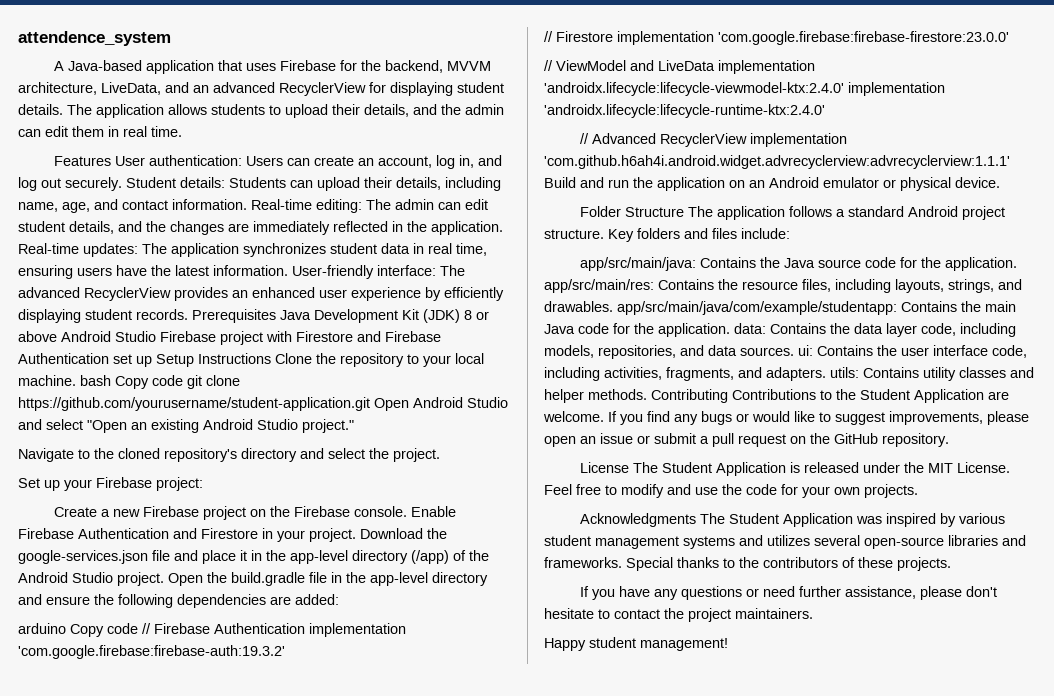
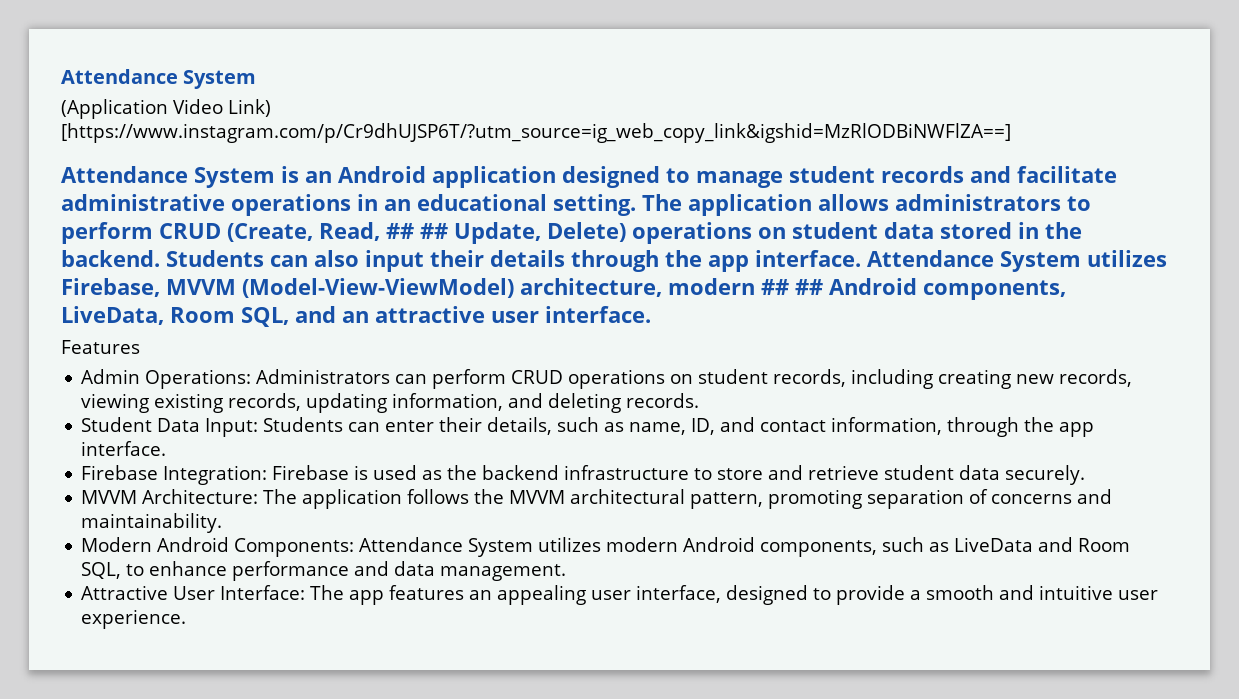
[18,31,171,46] [54,60,492,74] [18,82,504,96] [18,104,504,118] [18,126,182,137] [54,155,503,169] [18,177,501,191] [18,199,488,213] [18,221,503,235] [18,243,487,257] [18,265,465,279] [18,287,504,301] [18,309,489,323] [18,331,441,345] [18,353,484,367] [18,375,240,389] [18,397,508,411] [18,419,354,433] [18,448,440,462] [18,477,203,491] [54,506,457,520] [18,528,447,542] [18,550,489,564] [18,572,488,586] [18,594,339,608] [18,623,406,637] [18,645,285,659] [544,31,1009,45] [544,60,815,74] [544,82,945,96] [544,104,825,118] [580,133,848,147] [544,155,1010,169] [544,177,1000,191] [580,206,1006,220] [544,228,790,242] [580,257,1018,271] [544,279,1022,293] [544,301,1016,315] [544,323,1016,337] [544,345,1027,359] [544,367,1034,381] [544,389,1009,403] [543,411,1029,425] [544,433,949,447] [580,462,1011,476] [544,484,918,498] [580,513,1006,527] [544,535,1026,549] [544,557,951,571] [580,586,998,600] [544,608,813,622] [544,637,728,651] attendence_system // A Java-based application that uses Firebase for the backend, MVVM architecture, LiveData, and an advanced RecyclerView for displaying student details. The application allows students to upload their details, and the admin can edit them in real time. // Features User authentication: Users can create an account, log in, and log out securely. Student details: Students can upload their details, including name, age, and contact information. Real-time editing: The admin can edit student details, and the changes are immediately reflected in the application. Real-time updates: The application synchronizes student data in real time, ensuring users have the latest information. User-friendly interface: The advanced RecyclerView provides an enhanced user experience by efficiently displaying student records. Prerequisites Java Development Kit (JDK) 8 or above Android Studio Firebase project with Firestore and Firebase Authentication set up Setup Instructions Clone the repository to your local machine. bash Copy code git clone https://github.com/yourusername/student-application.git Open Android Studio and select "Open an existing Android Studio project." // Navigate to the cloned repository's directory and select the project. // Set up your Firebase project: // Create a new Firebase project on the Firebase console. Enable Firebase Authentication and Firestore in your project. Download the google-services.json file and place it in the app-level directory (/app) of the Android Studio project. Open the build.gradle file in the app-level directory and ensure the following dependencies are added: // arduino Copy code // Firebase Authentication implementation 'com.google.firebase:firebase-auth:19.3.2' // // Firestore implementation 'com.google.firebase:firebase-firestore:23.0.0' // // ViewModel and LiveData implementation 'androidx.lifecycle:lifecycle-viewmodel-ktx:2.4.0' implementation 'androidx.lifecycle:lifecycle-runtime-ktx:2.4.0' // // Advanced RecyclerView implementation 'com.github.h6ah4i.android.widget.advrecyclerview:advrecyclerview:1.1.1' Build and run the application on an Android emulator or physical device. // Folder Structure The application follows a standard Android project structure. Key folders and files include: // app/src/main/java: Contains the Java source code for the application. app/src/main/res: Contains the resource files, including layouts, strings, and drawables. app/src/main/java/com/example/studentapp: Contains the main Java code for the application. data: Contains the data layer code, including models, repositories, and data sources. ui: Contains the user interface code, including activities, fragments, and adapters. utils: Contains utility classes and helper methods. Contributing Contributions to the Student Application are welcome. If you find any bugs or would like to suggest improvements, please open an issue or submit a pull request on the GitHub repository. // License The Student Application is released under the MIT License. Feel free to modify and use the code for your own projects. // Acknowledgments The Student Application was inspired by various student management systems and utilizes several open-source libraries and frameworks. Special thanks to the contributors of these projects. // If you have any questions or need further assistance, please don't hesitate to contact the project maintainers. // Happy student management! -> [61,69,257,89] [61,99,271,119] [61,123,1011,143] [61,166,1117,188] [61,194,1091,216] [61,222,1082,244] [61,250,1167,272] [61,278,1066,300] [61,306,651,327] [61,340,140,354] [81,369,1133,389] [81,393,700,413] [81,417,1095,437] [81,441,167,456] [81,465,1086,485] [81,489,1113,509] [81,513,223,533] [81,537,1131,557] [81,561,567,581] [81,585,1159,605] [81,609,187,629] Attendance System // (Application Video Link) [https://www.instagram.com/p/Cr9dhUJSP6T/?utm_source=ig_web_copy_link&igshid=MzRlODBiNWFlZA==] // Attendance System is an Android application designed to manage student records and facilitate administrative operations in an educational setting. The application allows administrators to perform CRUD (Create, Read, ## ## Update, Delete) operations on student data stored in the backend. Students can also input their details through the app interface. Attendance System utilizes Firebase, MVVM (Model-View-ViewModel) architecture, modern ## ## Android components, LiveData, Room SQL, and an attractive user interface. // Features // Admin Operations: Administrators can perform CRUD operations on student records, including creating new records, viewing existing records, updating information, and deleting records. // Student Data Input: Students can enter their details, such as name, ID, and contact information, through the app interface. // Firebase Integration: Firebase is used as the backend infrastructure to store and retrieve student data securely. // MVVM Architecture: The application follows the MVVM architectural pattern, promoting separation of concerns and maintainability. // Modern Android Components: Attendance System utilizes modern Android components, such as LiveData and Room SQL, to enhance performance and data management. // Attractive User Interface: The app features an appealing user interface, designed to provide a smooth and intuitive user experience.

